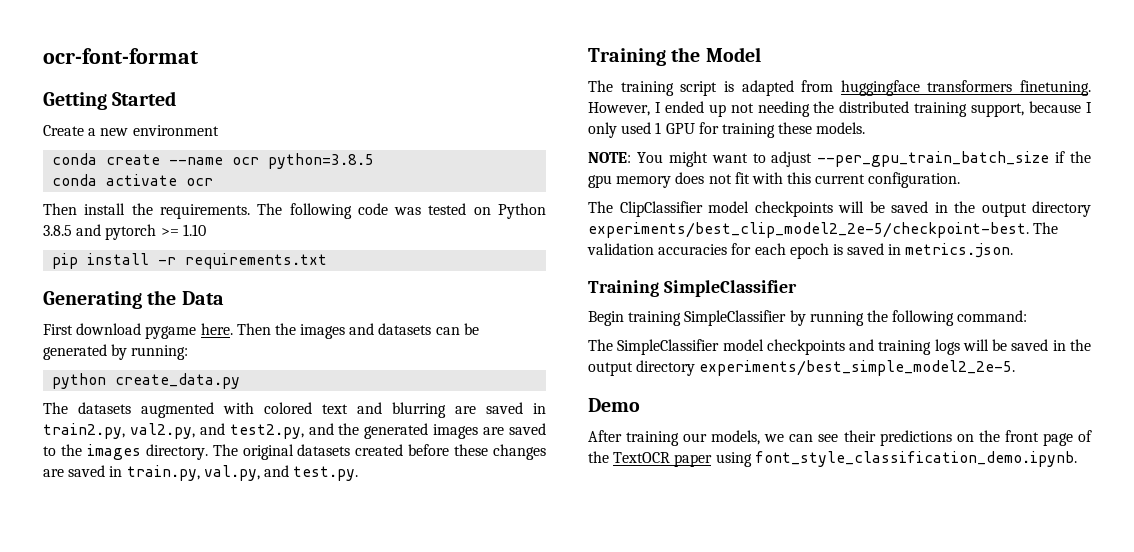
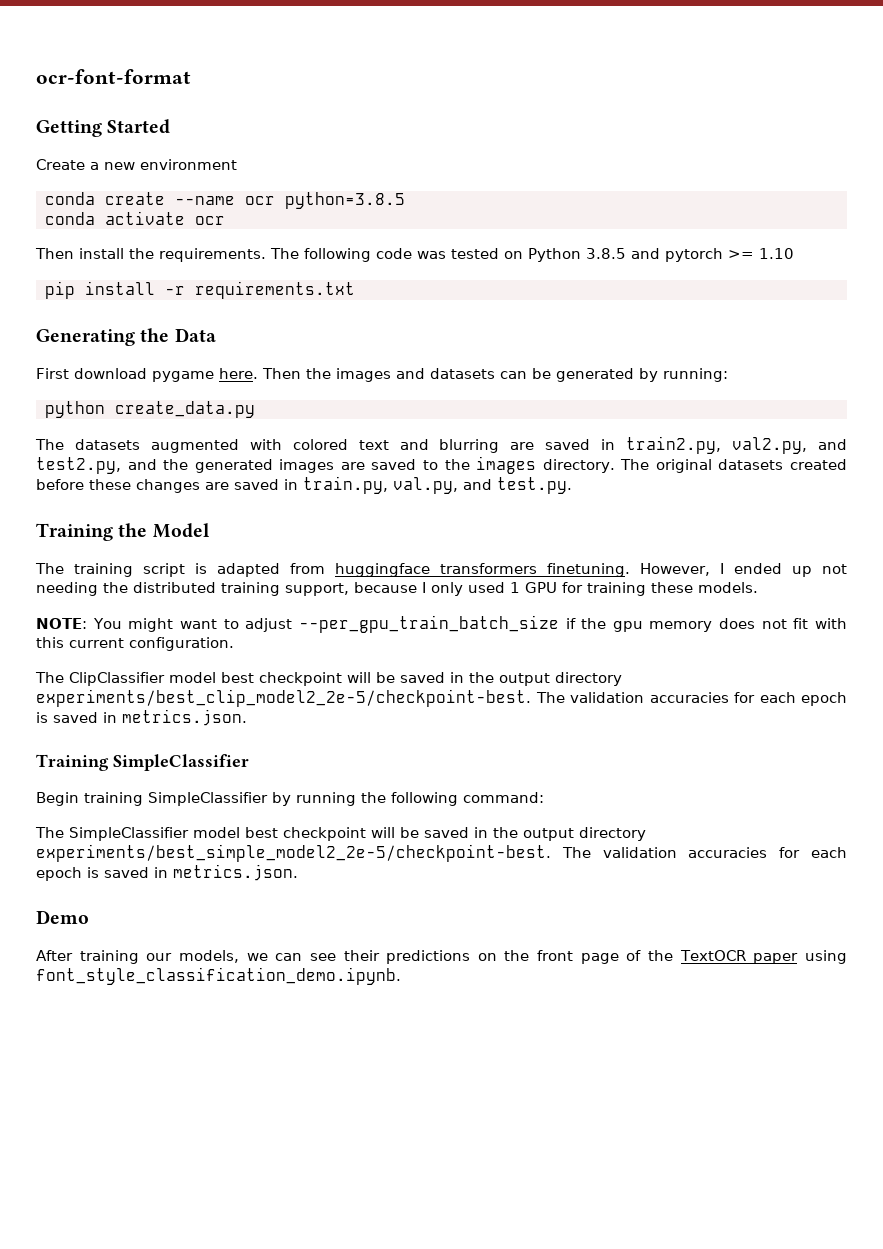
[754,201,833,217] checkpoints -> [221,672,342,686] best checkpoint
[766,339,1091,355] [588,360,1016,376] checkpoints and training logs will be saved in the output directory experiments/best_simple_model2_2e-5. -> [245,827,646,841] [36,844,847,862] [36,864,298,881] best checkpoint will be saved in the output directory experiments/best_simple_model2_2e-5/checkpoint-best. The validation accuracies for each epoch is saved in metrics.json.

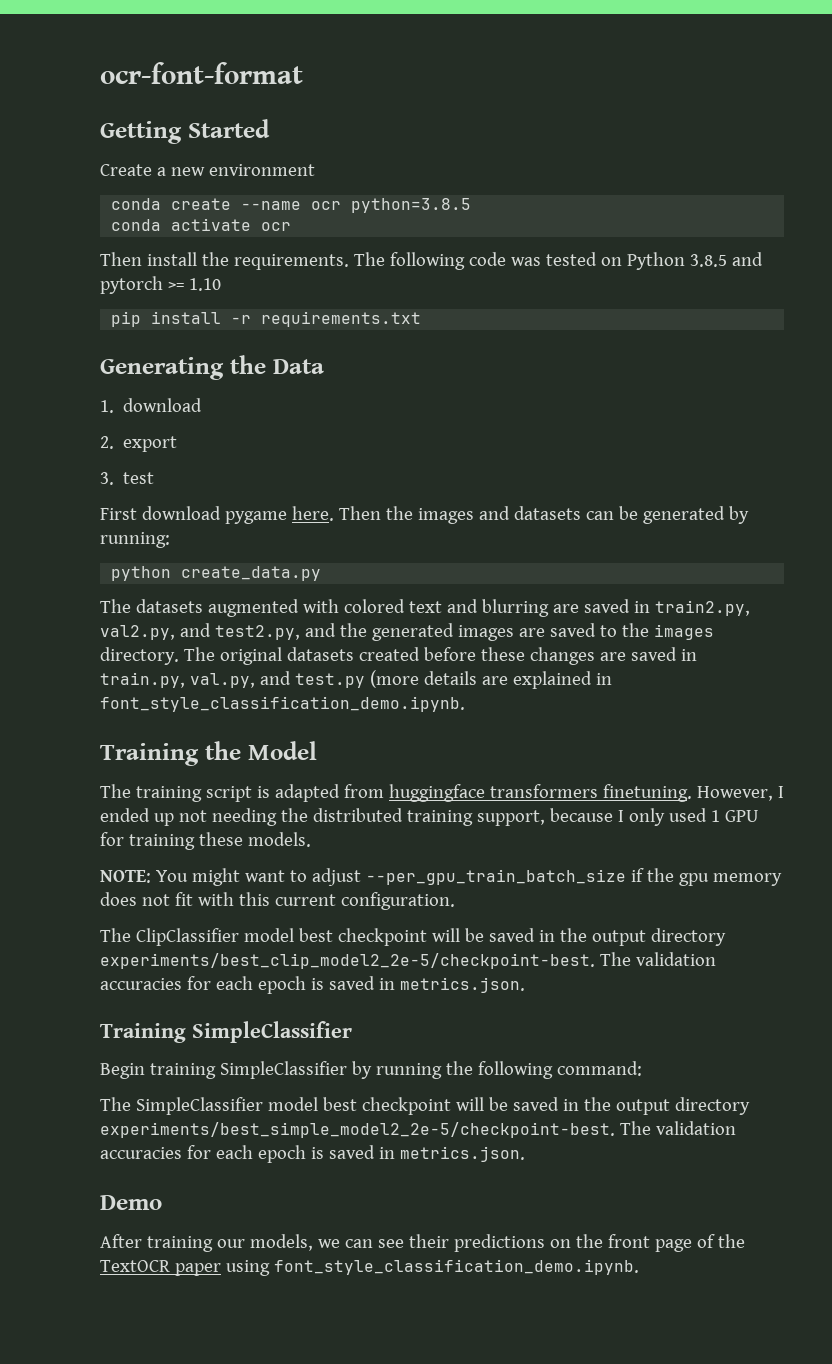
(216, 335) none -> [100,398,203,413] [100,436,178,452] [100,472,155,485] // 1. download // 2. export // 3. test
[497,477,572,494] test.py. -> [294,670,612,689] [100,696,465,712] test.py (more details are explained in font_style_classification_demo.ipynb.

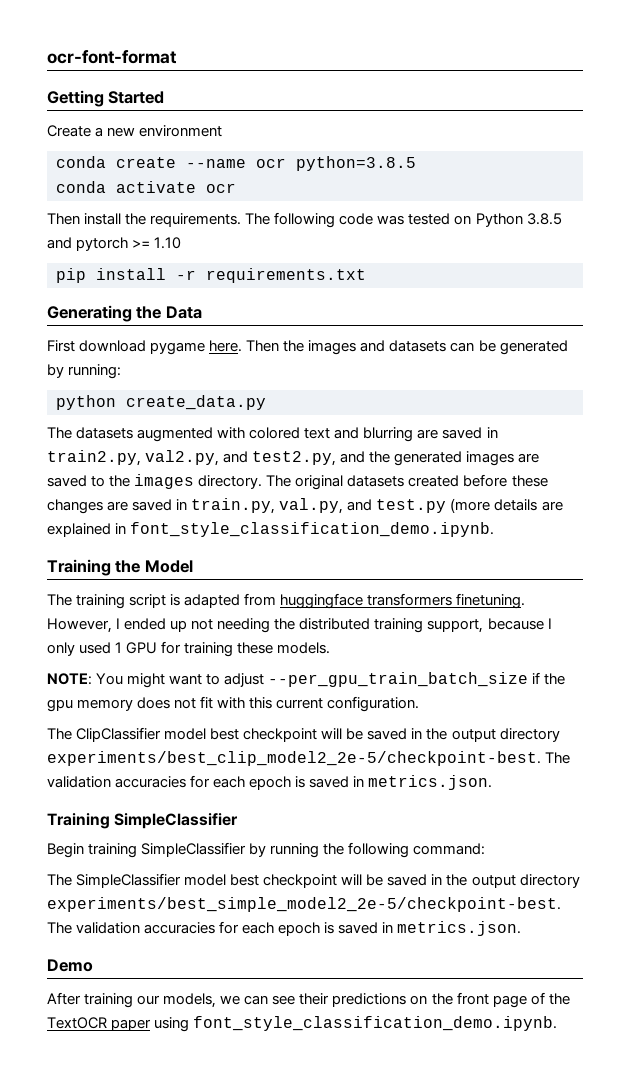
[100,398,203,413] [100,436,178,452] [100,472,155,485] // 1. download // 2. export // 3. test -> (202, 312) none

